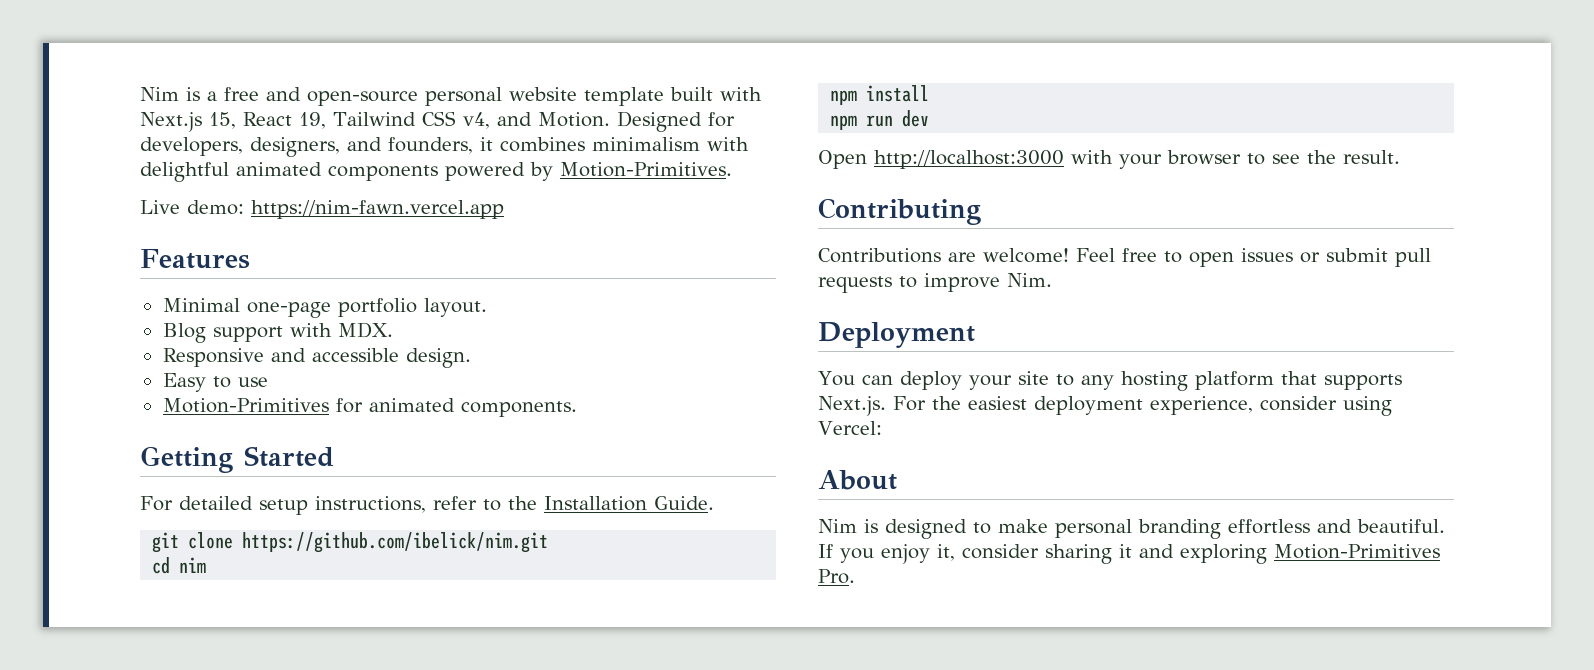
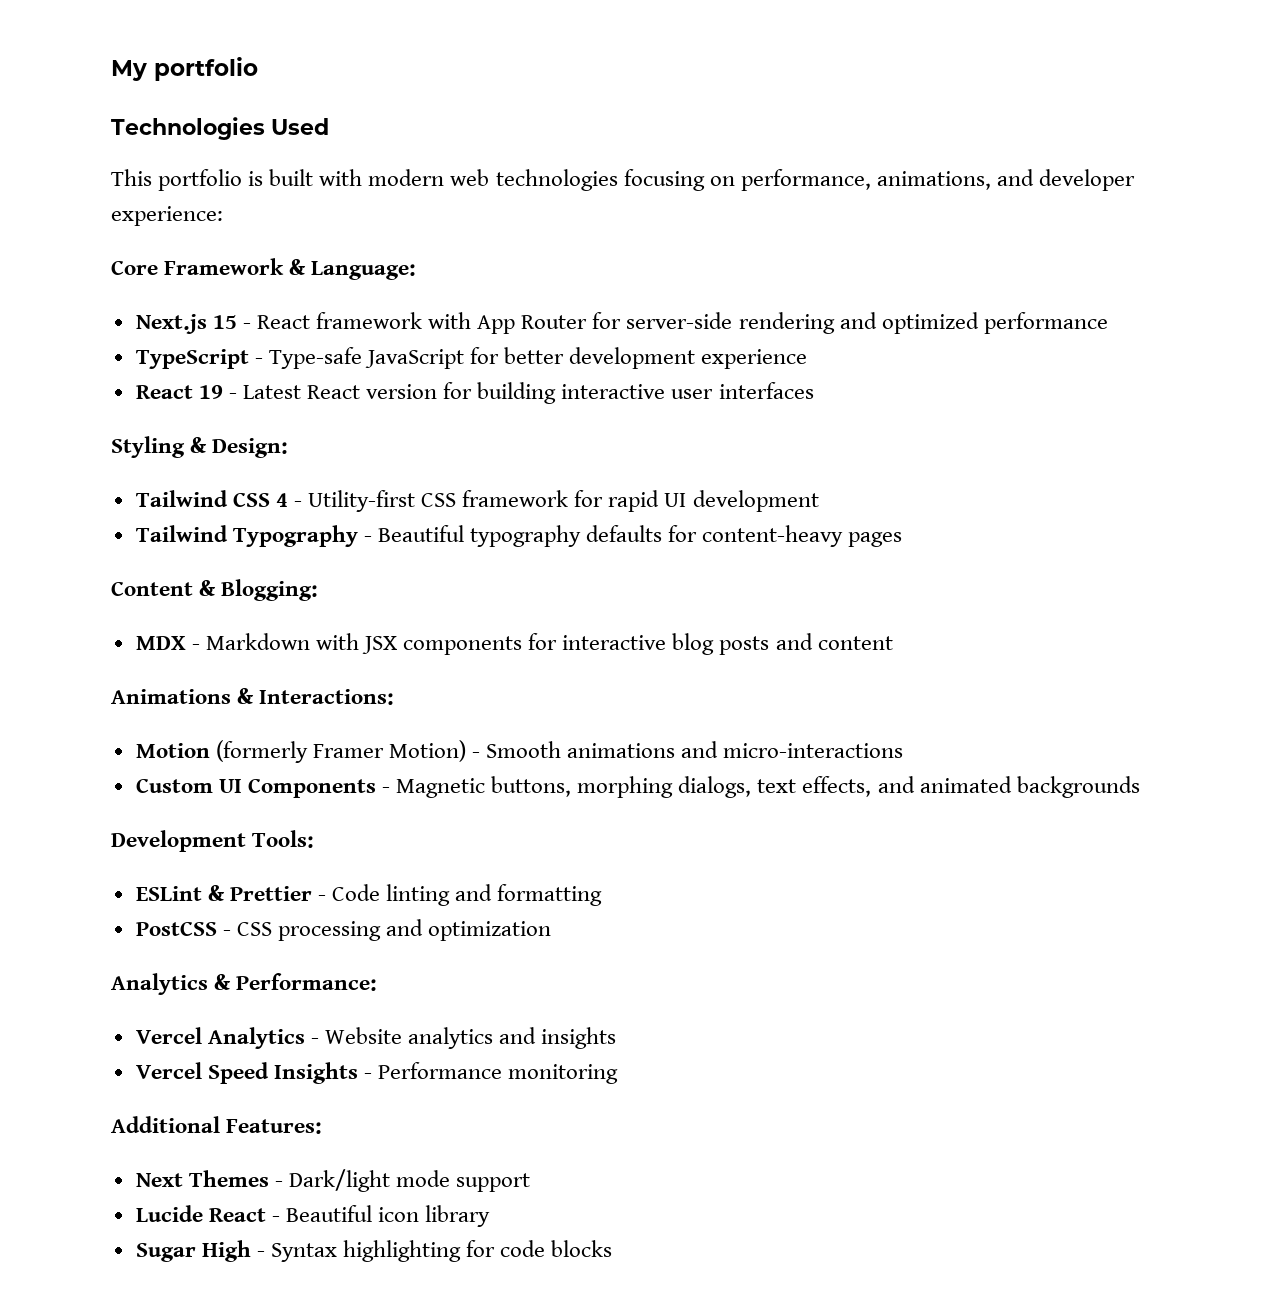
[140,87,762,106] [140,111,735,132] [140,137,749,157] [140,162,732,182] [140,200,504,219] [140,249,250,269] [162,298,487,318] [162,322,393,343] [162,348,471,368] [162,373,268,392] [162,398,577,417] [140,446,334,473] [140,496,714,515] [152,532,549,553] [152,557,207,574] [830,85,930,105] [830,110,930,130] [818,150,1400,169] [818,198,981,225] [818,248,1431,267] [818,273,1052,293] [818,322,975,348] [818,371,1402,391] [818,396,1392,416] [818,421,882,435] [818,470,897,490] [818,519,1445,539] [818,544,1440,564] [818,569,855,584] Nim is a free and open-source personal website template built with Next.js 15, React 19, Tailwind CSS v4, and Motion. Designed for developers, designers, and founders, it combines minimalism with delightful animated components powered by Motion-Primitives. // Live demo: https://nim-fawn.vercel.app // Features // Minimal one-page portfolio layout. // Blog support with MDX. // Responsive and accessible design. // Easy to use // Motion-Primitives for animated components. // Getting Started // For detailed setup instructions, refer to the Installation Guide. // git clone https://github.com/ibelick/nim.git // cd nim // npm install // npm run dev // Open http://localhost:3000 with your browser to see the result. // Contributing // Contributions are welcome! Feel free to open issues or submit pull requests to improve Nim. // Deployment // You can deploy your site to any hosting platform that supports Next.js. For the easiest deployment experience, consider using Vercel: // About // Nim is designed to make personal branding effortless and beautiful. If you enjoy it, consider sharing it and exploring Motion-Primitives Pro. -> [111,57,258,81] [111,117,329,140] [111,169,1135,191] [111,206,223,226] [111,258,417,280] [135,312,1108,334] [135,347,808,369] [135,382,814,404] [111,436,289,458] [135,490,819,512] [135,525,903,547] [111,579,319,601] [135,633,893,655] [111,688,395,705] [135,740,904,763] [135,776,1140,798] [111,830,315,852] [135,884,603,906] [135,919,552,941] [111,973,378,995] [135,1027,617,1049] [135,1062,619,1084] [111,1116,323,1134] [135,1169,531,1192] [135,1205,491,1227] [135,1240,613,1262] My portfolio // Technologies Used // This portfolio is built with modern web technologies focusing on performance, animations, and developer experience: // Core Framework & Language: // Next.js 15 - React framework with App Router for server-side rendering and optimized performance // TypeScript - Type-safe JavaScript for better development experience // React 19 - Latest React version for building interactive user interfaces // Styling & Design: // Tailwind CSS 4 - Utility-first CSS framework for rapid UI development // Tailwind Typography - Beautiful typography defaults for content-heavy pages // Content & Blogging: // MDX - Markdown with JSX components for interactive blog posts and content // Animations & Interactions: // Motion (formerly Framer Motion) - Smooth animations and micro-interactions // Custom UI Components - Magnetic buttons, morphing dialogs, text effects, and animated backgrounds // Development Tools: // ESLint & Prettier - Code linting and formatting // PostCSS - CSS processing and optimization // Analytics & Performance: // Vercel Analytics - Website analytics and insights // Vercel Speed Insights - Performance monitoring // Additional Features: // Next Themes - Dark/light mode support // Lucide React - Beautiful icon library // Sugar High - Syntax highlighting for code blocks

